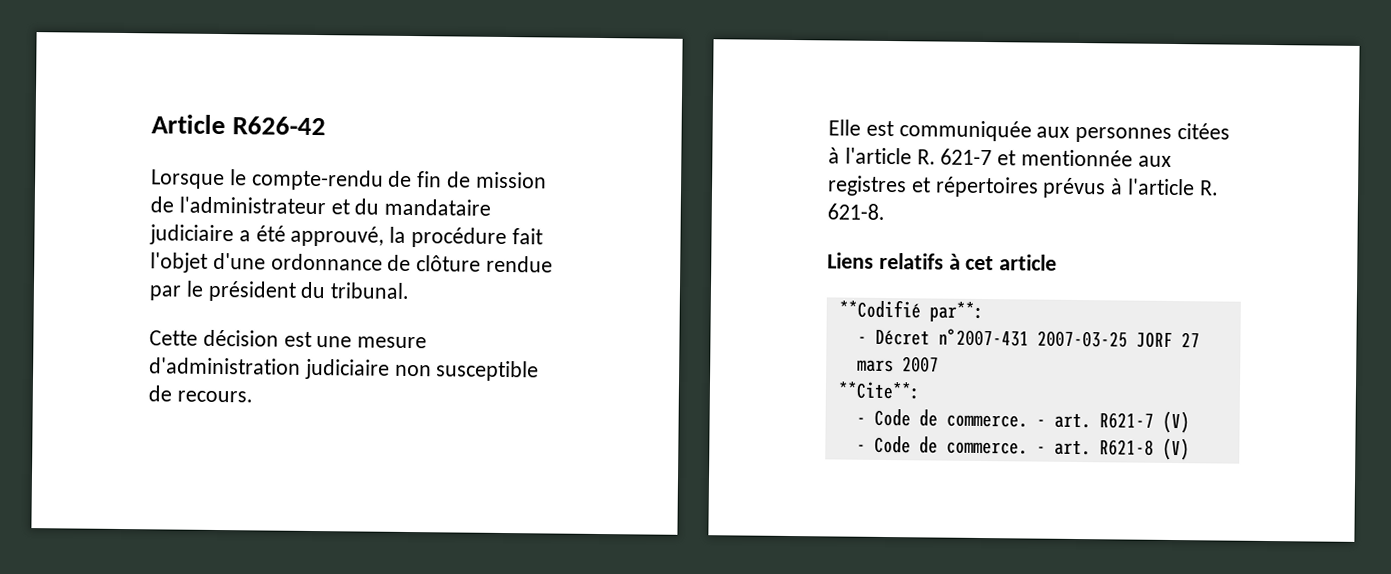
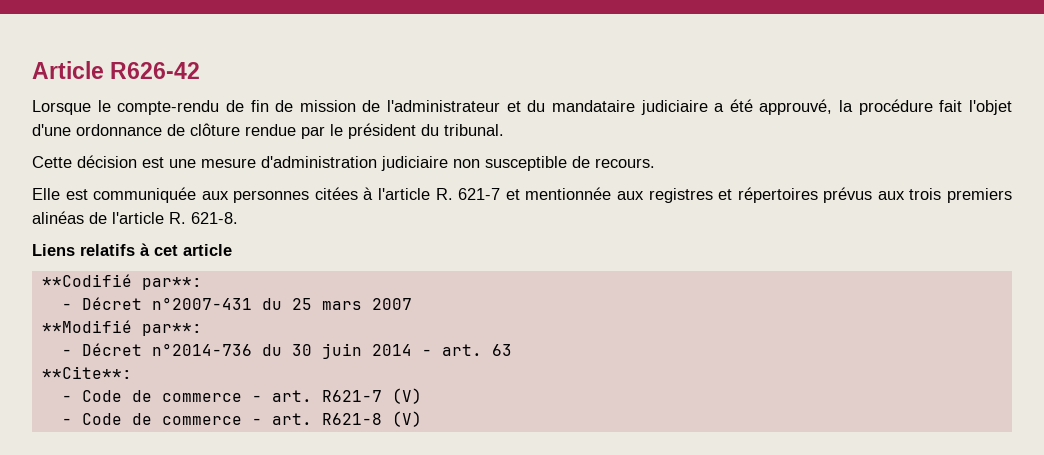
[1110,178,1124,195] à -> [877,188,1012,203] [32,211,107,224] aux trois premiers alinéas de
[1036,330,1200,348] 2007-03-25 JORF 27 -> [261,298,312,310] du 25
(939, 364) none -> [41,320,202,336] [61,343,512,359] // **Modifié par**: // - Décret n°2014-736 du 30 juin 2014 - art. 63
[945,414,1028,428] commerce. -> [161,393,242,402] commerce
[945,441,1028,455] commerce. -> [161,416,242,425] commerce

